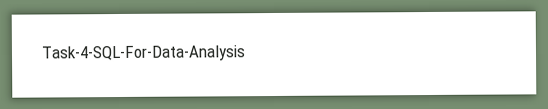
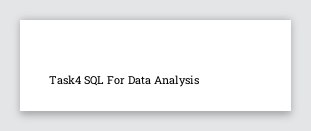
[41,45,246,62] Task-4-SQL-For-Data-Analysis -> [49,75,199,87] Task4 SQL For Data Analysis

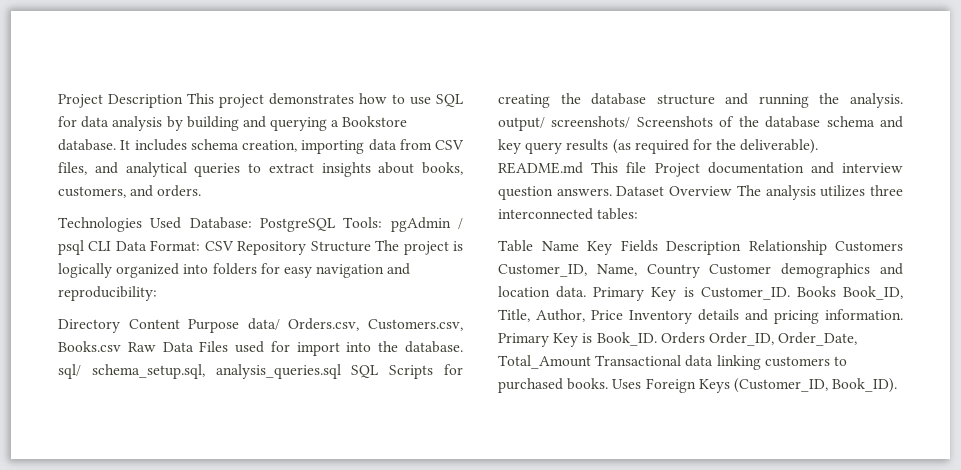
[49,75,199,87] Task4 SQL For Data Analysis -> [58,93,463,108] [58,116,408,131] [58,139,464,154] [58,162,463,177] [58,185,202,198] [58,217,463,232] [58,240,464,255] [58,263,411,278] [58,286,157,301] [58,318,463,333] [58,341,463,356] [58,364,464,379] [498,93,903,108] [498,116,903,131] [498,139,819,154] [498,162,903,177] [498,185,903,200] [498,208,639,220] [498,240,903,255] [498,263,903,278] [498,286,903,301] [498,309,903,324] [498,332,858,347] [498,355,847,370] [498,378,898,393] Project Description This project demonstrates how to use SQL for data analysis by building and querying a Bookstore database. It includes schema creation, importing data from CSV files, and analytical queries to extract insights about books, customers, and orders. // Technologies Used Database: PostgreSQL Tools: pgAdmin / psql CLI Data Format: CSV Repository Structure The project is logically organized into folders for easy navigation and reproducibility: // Directory Content Purpose data/ Orders.csv, Customers.csv, Books.csv Raw Data Files used for import into the database. sql/ schema_setup.sql, analysis_queries.sql SQL Scripts for creating the database structure and running the analysis. output/ screenshots/ Screenshots of the database schema and key query results (as required for the deliverable). README.md This file Project documentation and interview question answers. Dataset Overview The analysis utilizes three interconnected tables: // Table Name Key Fields Description Relationship Customers Customer_ID, Name, Country Customer demographics and location data. Primary Key is Customer_ID. Books Book_ID, Title, Author, Price Inventory details and pricing information. Primary Key is Book_ID. Orders Order_ID, Order_Date, Total_Amount Transactional data linking customers to purchased books. Uses Foreign Keys (Customer_ID, Book_ID).

